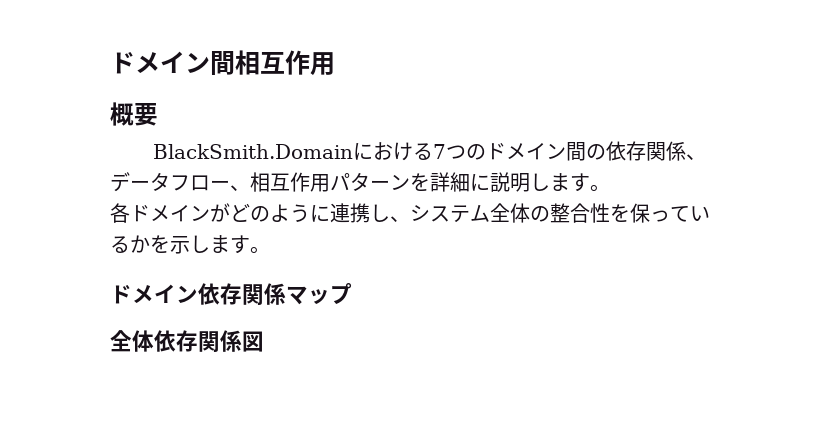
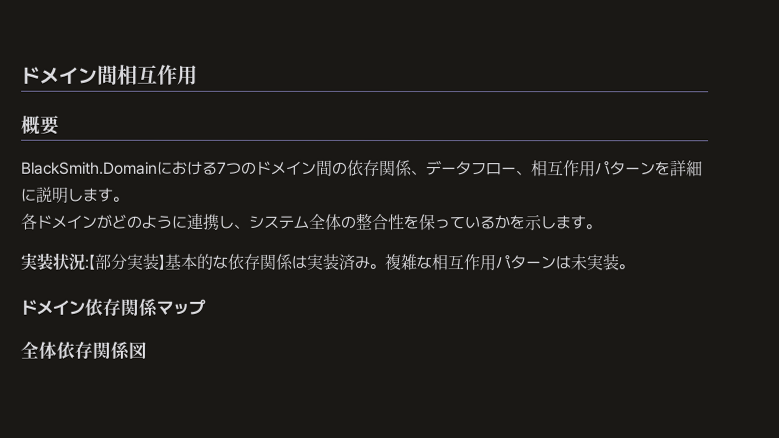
(270, 250) none -> [20,252,634,272] // 実装状況:【部分実装】基本的な依存関係は実装済み。複雑な相互作用パターンは未実装。

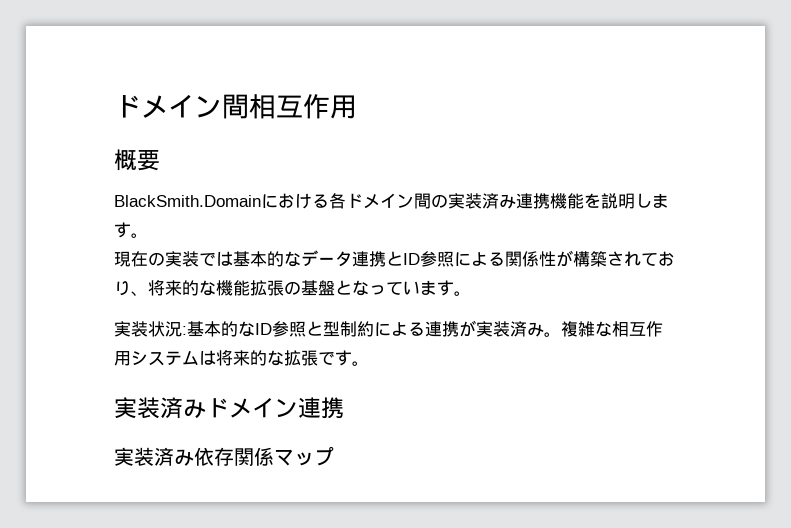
[217,161,257,175] 7つの -> [329,193,346,209] 各
[347,159,703,178] [21,186,129,204] [20,212,557,231] 依存関係、データフロー、相互作用パターンを詳細に説明します。 // 各ドメインがどのように連携し、システム全体の整合性を保っているかを示し -> [448,193,669,209] [114,222,148,238] [114,250,675,267] [114,280,420,296] 実装済み連携機能を説明します。 // 現在の実装では基本的なデータ連携とID参照による関係性が構築されており、将来的な機能拡張の基盤となってい
[88,253,307,270] 【部分実装】基本的な依存関係は -> [187,320,476,337] 基本的なID参照と型制約による連携が
[495,254,634,271] [20,299,85,315] パターンは未実装。 // ドメイン -> [131,350,369,366] [114,397,344,419] [114,447,194,466] システムは将来的な拡張です。 // 実装済みドメイン連携 // 実装済み
[20,341,147,360] // 全体依存関係図 -> (334, 456) none

